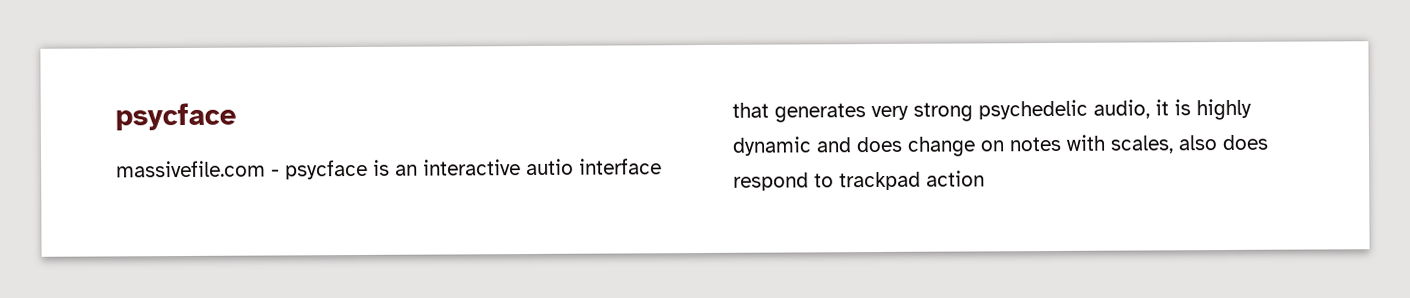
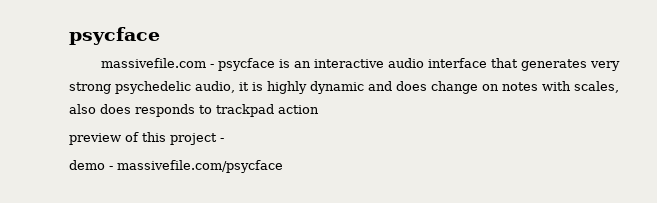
[526,158,574,176] autio -> [387,58,424,68] audio
[733,172,809,191] respond -> [135,104,195,117] responds
(985, 178) none -> [69,132,224,145] [69,160,283,173] // preview of this project - // demo - massivefile.com/psycface

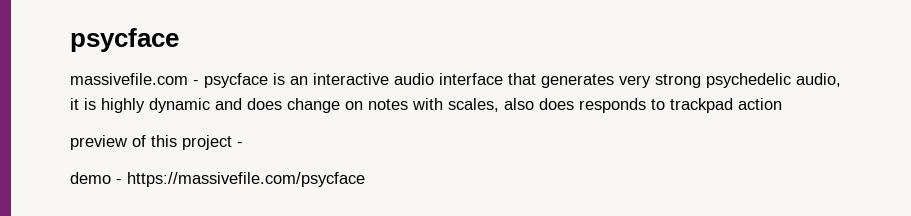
[117,160,283,173] massivefile.com/psycface -> [127,172,365,187] https://massivefile.com/psycface

